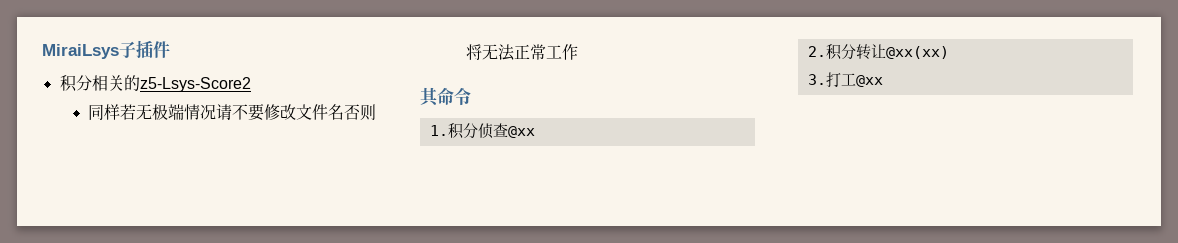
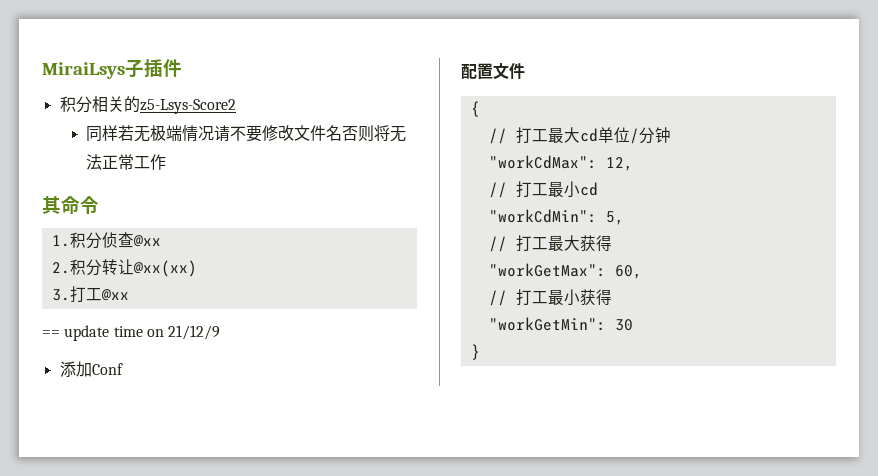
(883, 81) none -> [42,325,221,341] [59,361,123,377] [461,63,525,80] [470,101,480,117] [488,127,671,144] [488,155,633,171] [488,181,598,198] [488,209,624,225] [488,235,612,252] [488,263,642,279] [488,289,612,306] [488,317,633,331] [470,344,480,360] // == update time on 21/12/9 // 添加Conf // 配置文件 // { // // 打工最大cd单位/分钟 // "workCdMax": 12, // // 打工最小cd // "workCdMin": 5, // // 打工最大获得 // "workGetMax": 60, // // 打工最小获得 // "workGetMin": 30 // }

